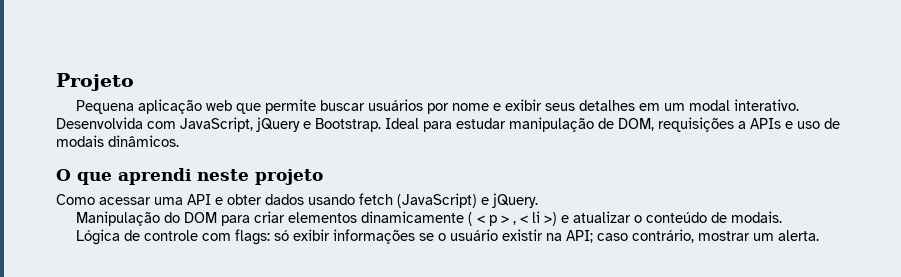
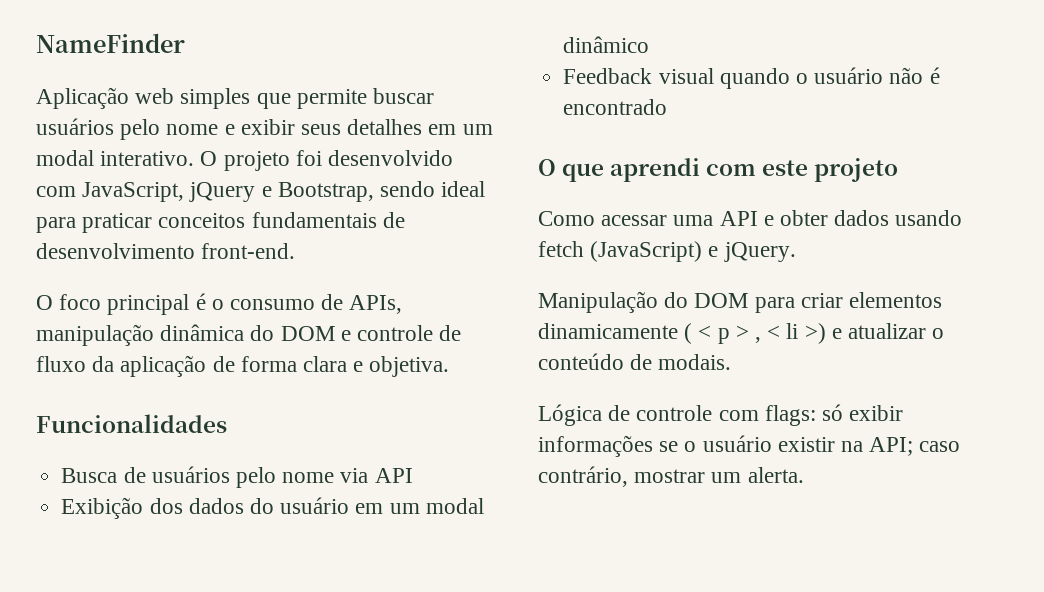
[56,73,134,91] [75,99,232,114] Projeto // Pequena aplicação web -> [36,33,185,53] [36,87,251,109] NameFinder // Aplicação web simples
[426,103,449,114] por -> [120,119,161,140] pelo
[56,117,840,132] [56,135,179,147] Desenvolvida com JavaScript, jQuery e Bootstrap. Ideal para estudar manipulação de DOM, requisições a APIs e uso de modais dinâmicos. -> [200,150,454,171] [36,181,486,202] [36,212,405,233] [36,243,296,259] [36,293,403,315] [36,324,462,346] [36,355,450,377] [36,414,227,433] [61,466,413,488] [61,497,484,519] [563,36,650,53] [563,67,940,89] [563,99,668,115] O projeto foi desenvolvido com JavaScript, jQuery e Bootstrap, sendo ideal para praticar conceitos fundamentais de desenvolvimento front-end. // O foco principal é o consumo de APIs, manipulação dinâmica do DOM e controle de fluxo da aplicação de forma clara e objetiva. // Funcionalidades // Busca de usuários pelo nome via API // Exibição dos dados do usuário em um modal dinâmico // Feedback visual quando o usuário não é encontrado
[197,169,249,181] neste -> [706,160,809,176] com este

